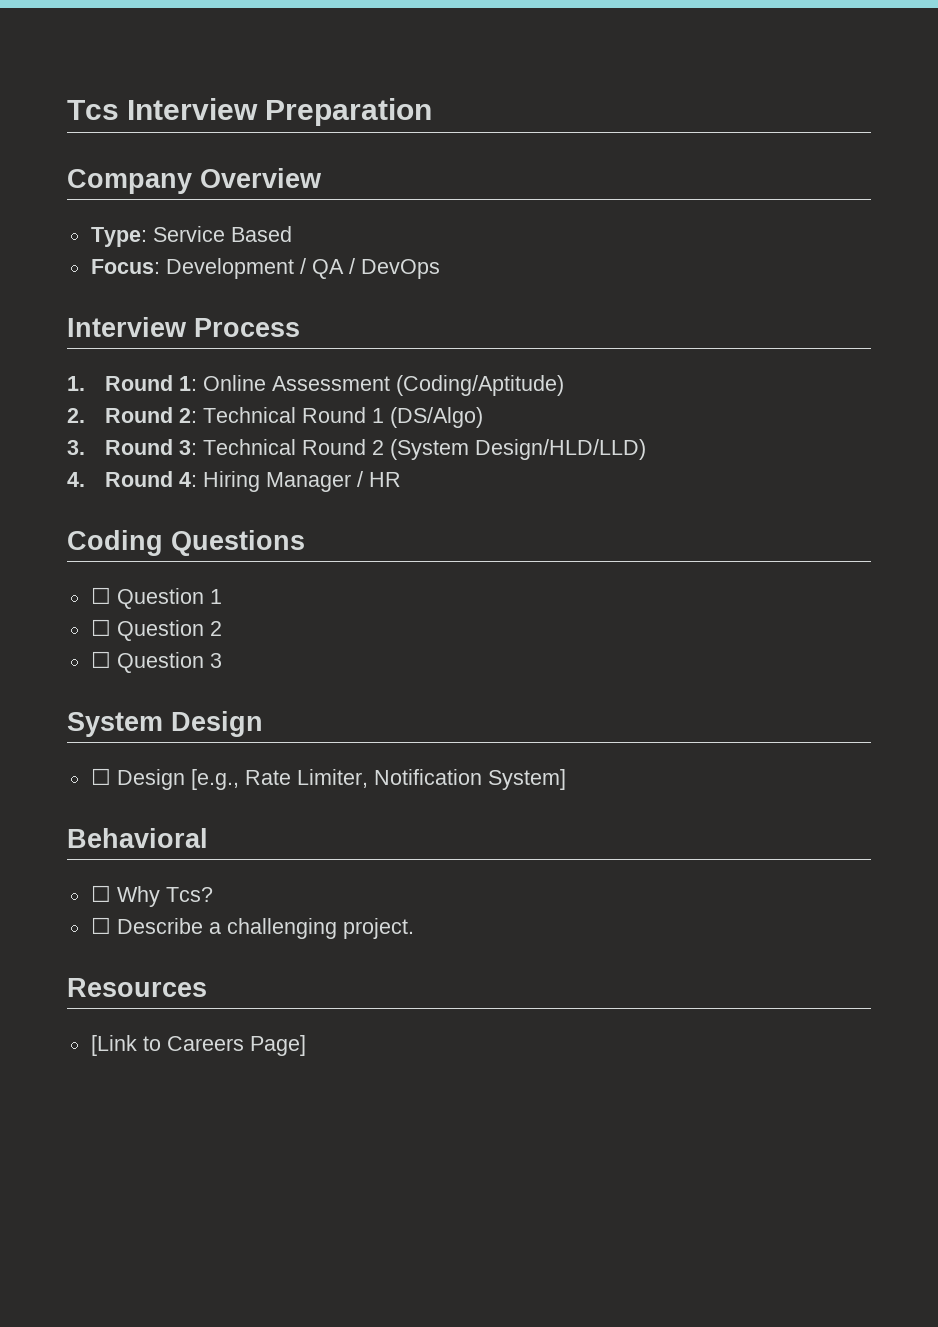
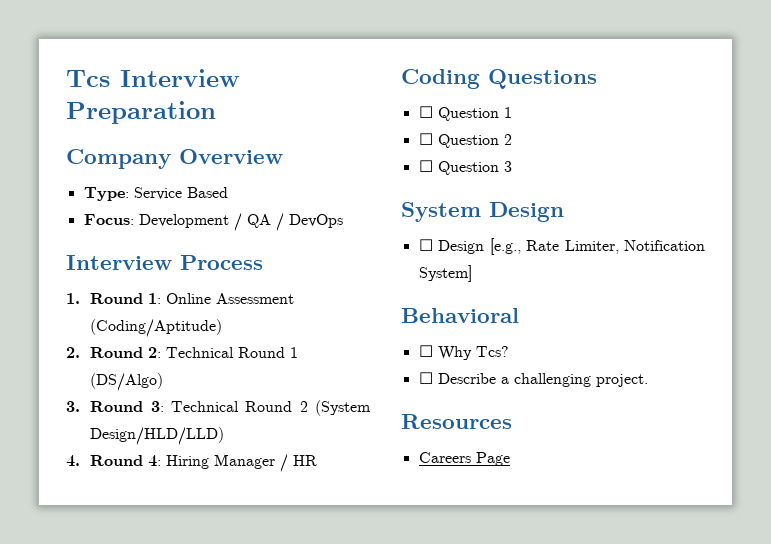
[90,1035,306,1056] [Link to Careers Page] -> [418,452,510,466] Careers Page

